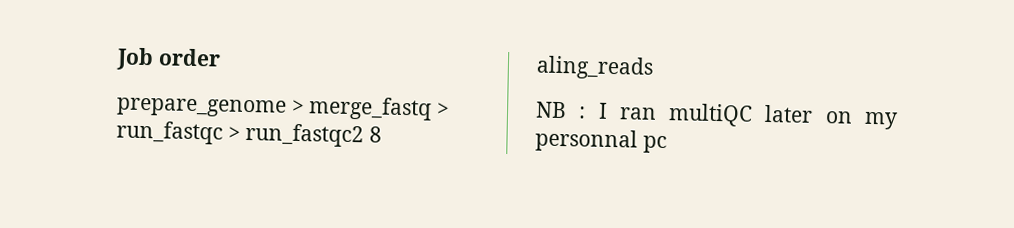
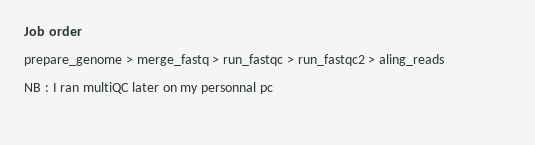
[369,126,383,143] 8 -> [368,56,376,64] >

